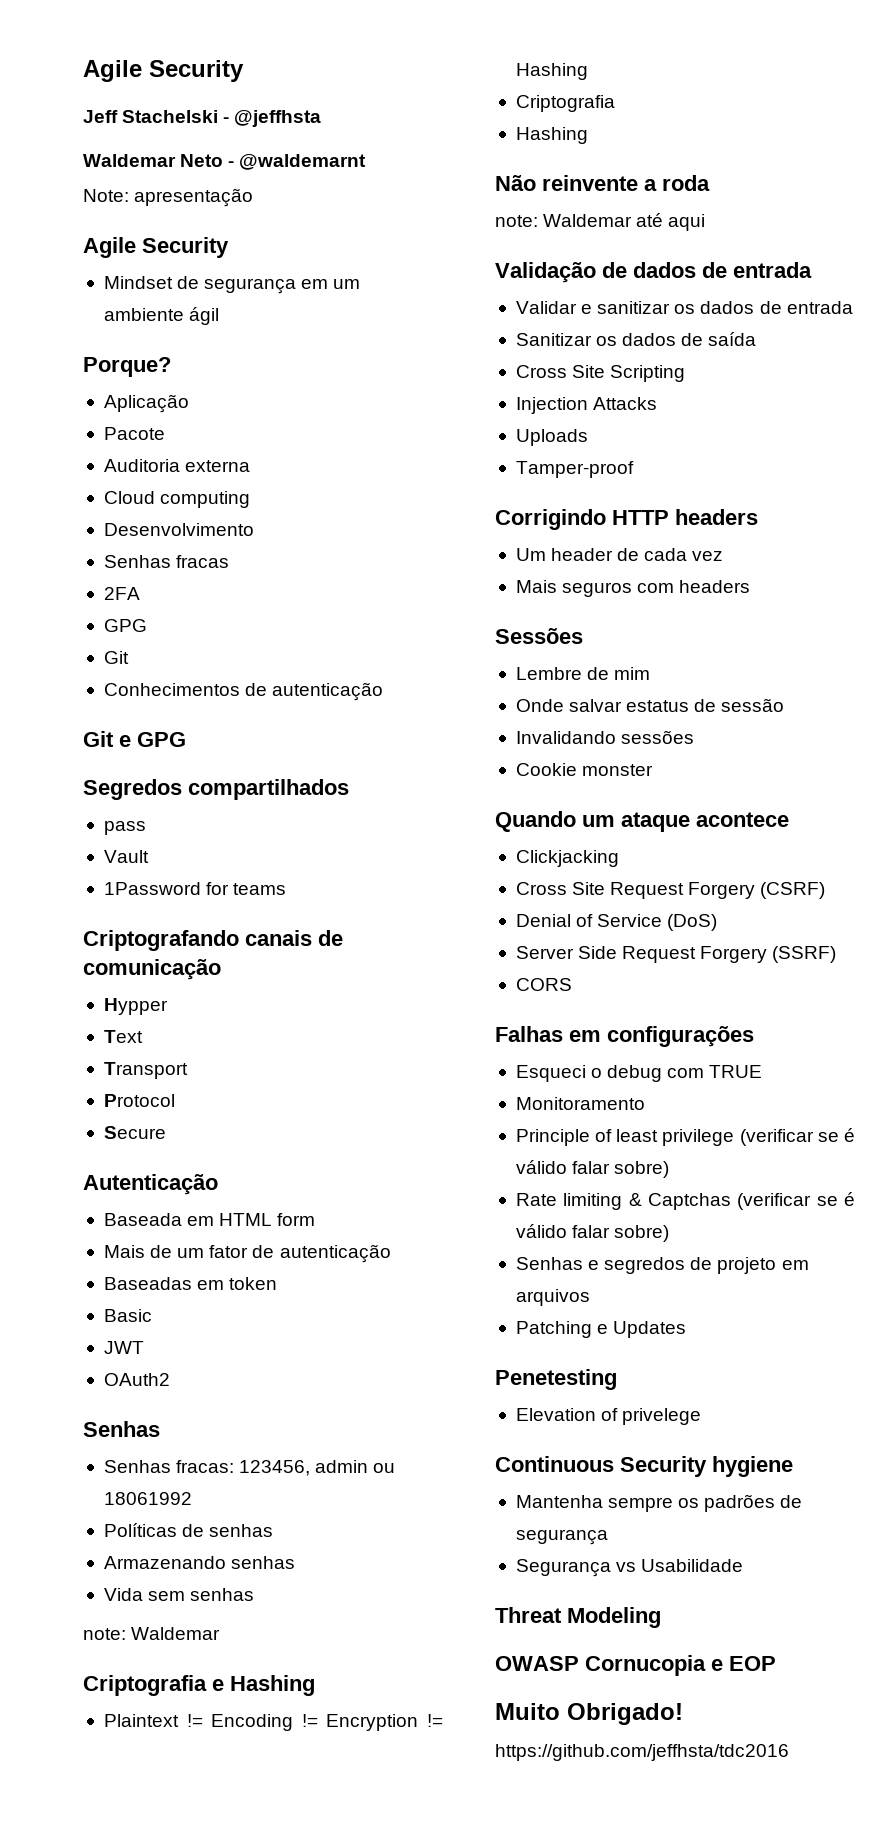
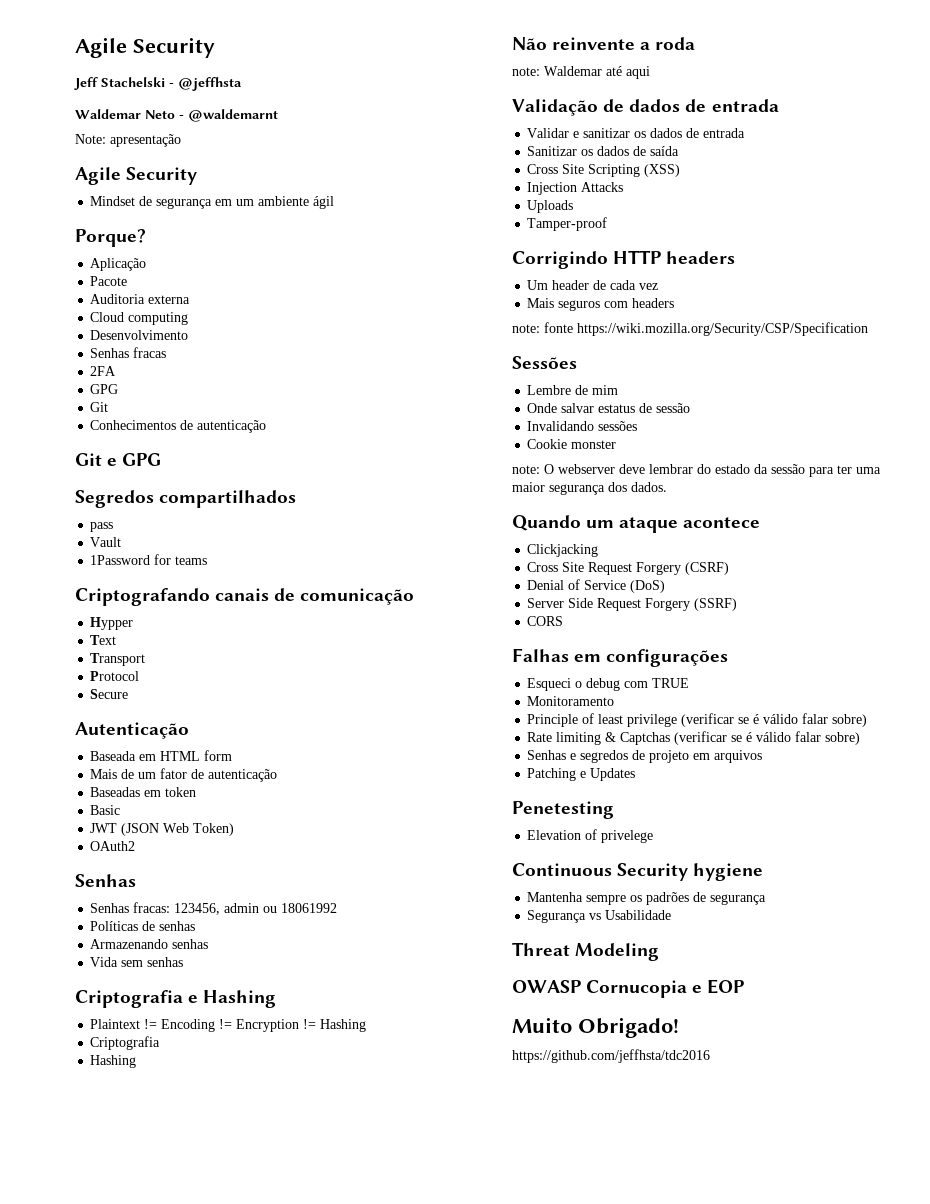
(144, 1347) none -> [121,823,235,836] (JSON Web Token)
[83,1627,221,1640] // note: Waldemar -> (184, 962) none
(686, 373) none -> [644,164,681,177] (XSS)
(751, 586) none -> [512,322,868,336] // note: fonte https://wiki.mozilla.org/Security/CSP/Specification
(654, 770) none -> [512,464,881,477] [512,482,667,495] // note: O webserver deve lembrar do estado da sessão para ter uma maior segurança dos dados.

